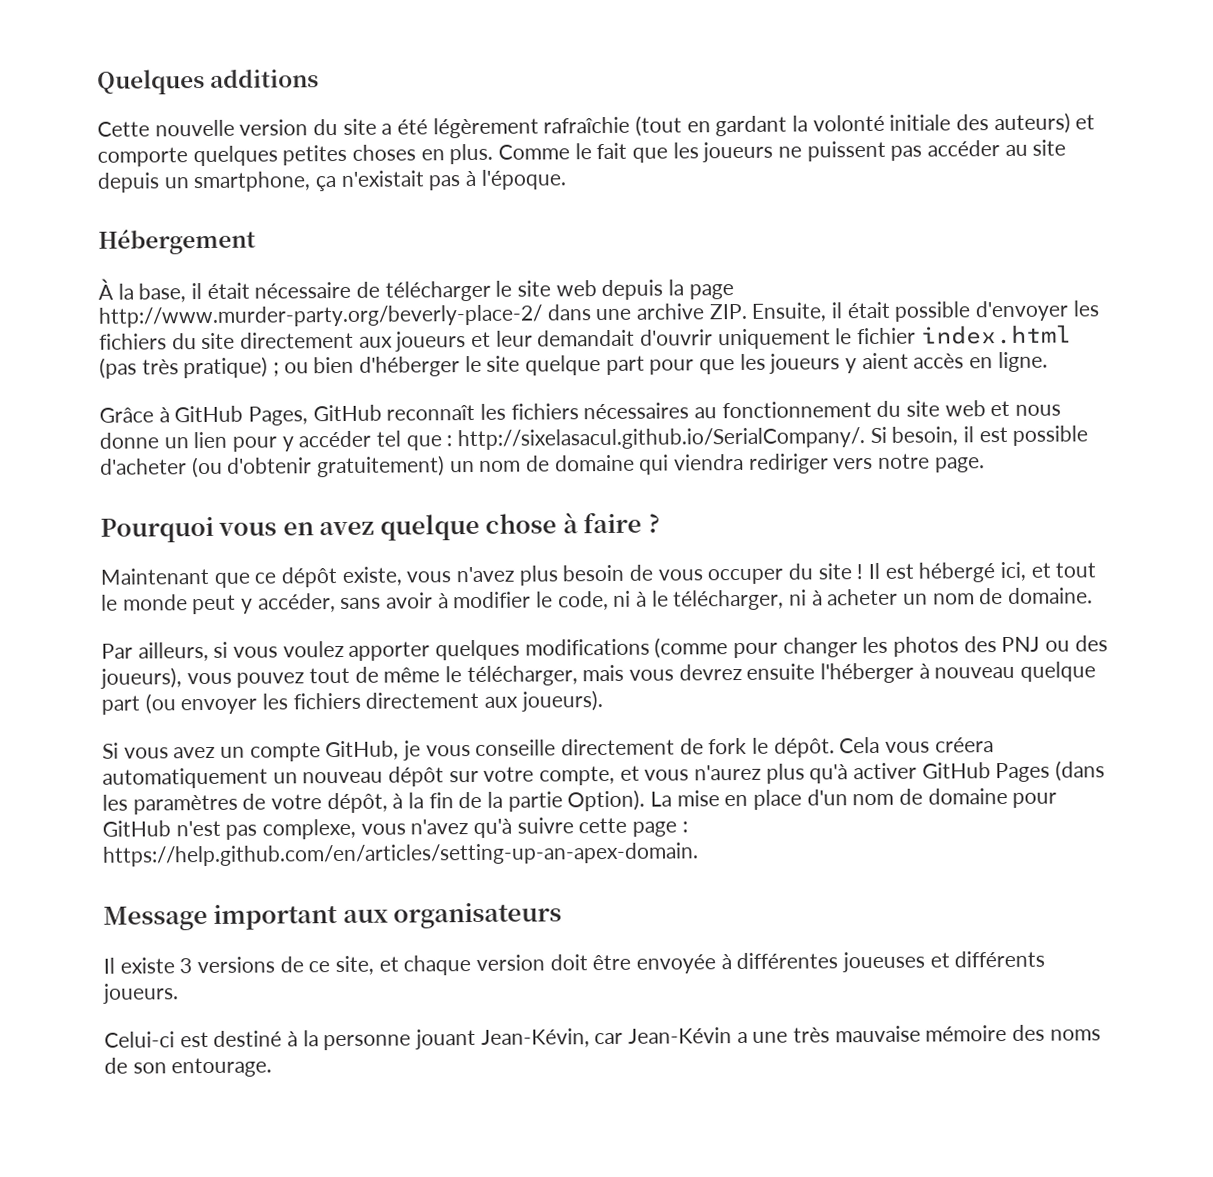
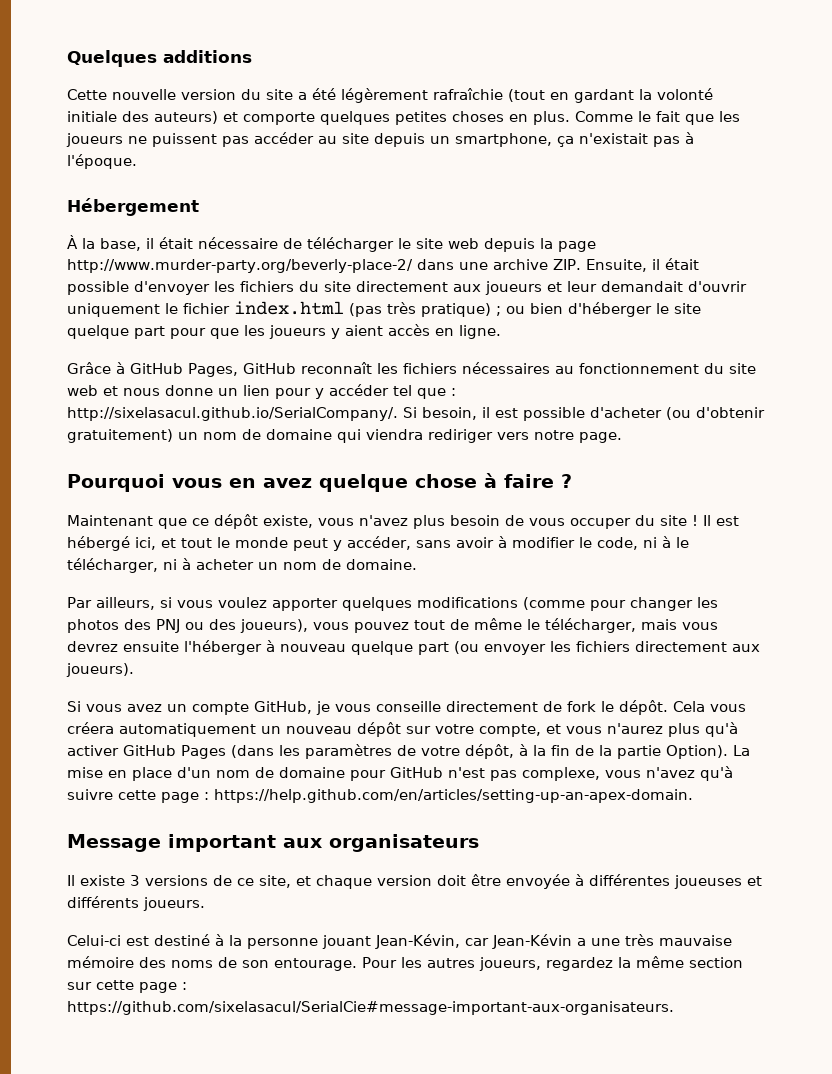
(273, 1067) none -> [362,956,743,971] [67,980,187,993] [67,1001,674,1015] Pour les autres joueurs, regardez la même section sur cette page : https://github.com/sixelasacul/SerialCie#message-important-aux-organisateurs.

